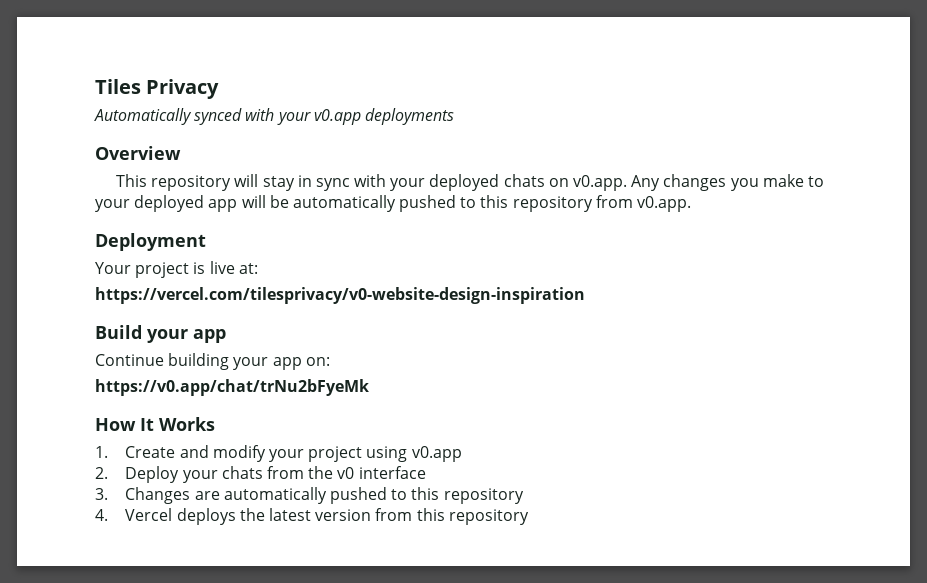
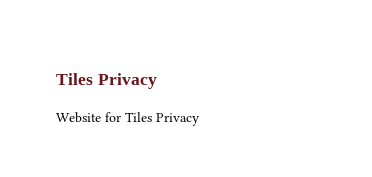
[94,108,454,125] [95,146,181,160] [115,174,824,191] [95,195,692,212] [95,233,206,251] [95,261,258,278] [95,287,585,304] [95,325,226,343] [95,353,330,370] [95,379,369,396] [95,417,215,431] [95,445,462,462] [95,466,426,483] [95,487,524,504] [95,508,529,525] Automatically synced with your v0.app deployments // Overview // This repository will stay in sync with your deployed chats on v0.app. Any changes you make to your deployed app will be automatically pushed to this repository from v0.app. // Deployment // Your project is live at: // https://vercel.com/tilesprivacy/v0-website-design-inspiration // Build your app // Continue building your app on: // https://v0.app/chat/trNu2bFyeMk // How It Works // 1. Create and modify your project using v0.app // 2. Deploy your chats from the v0 interface // 3. Changes are automatically pushed to this repository // 4. Vercel deploys the latest version from this repository -> [56,112,200,126] Website for Tiles Privacy

